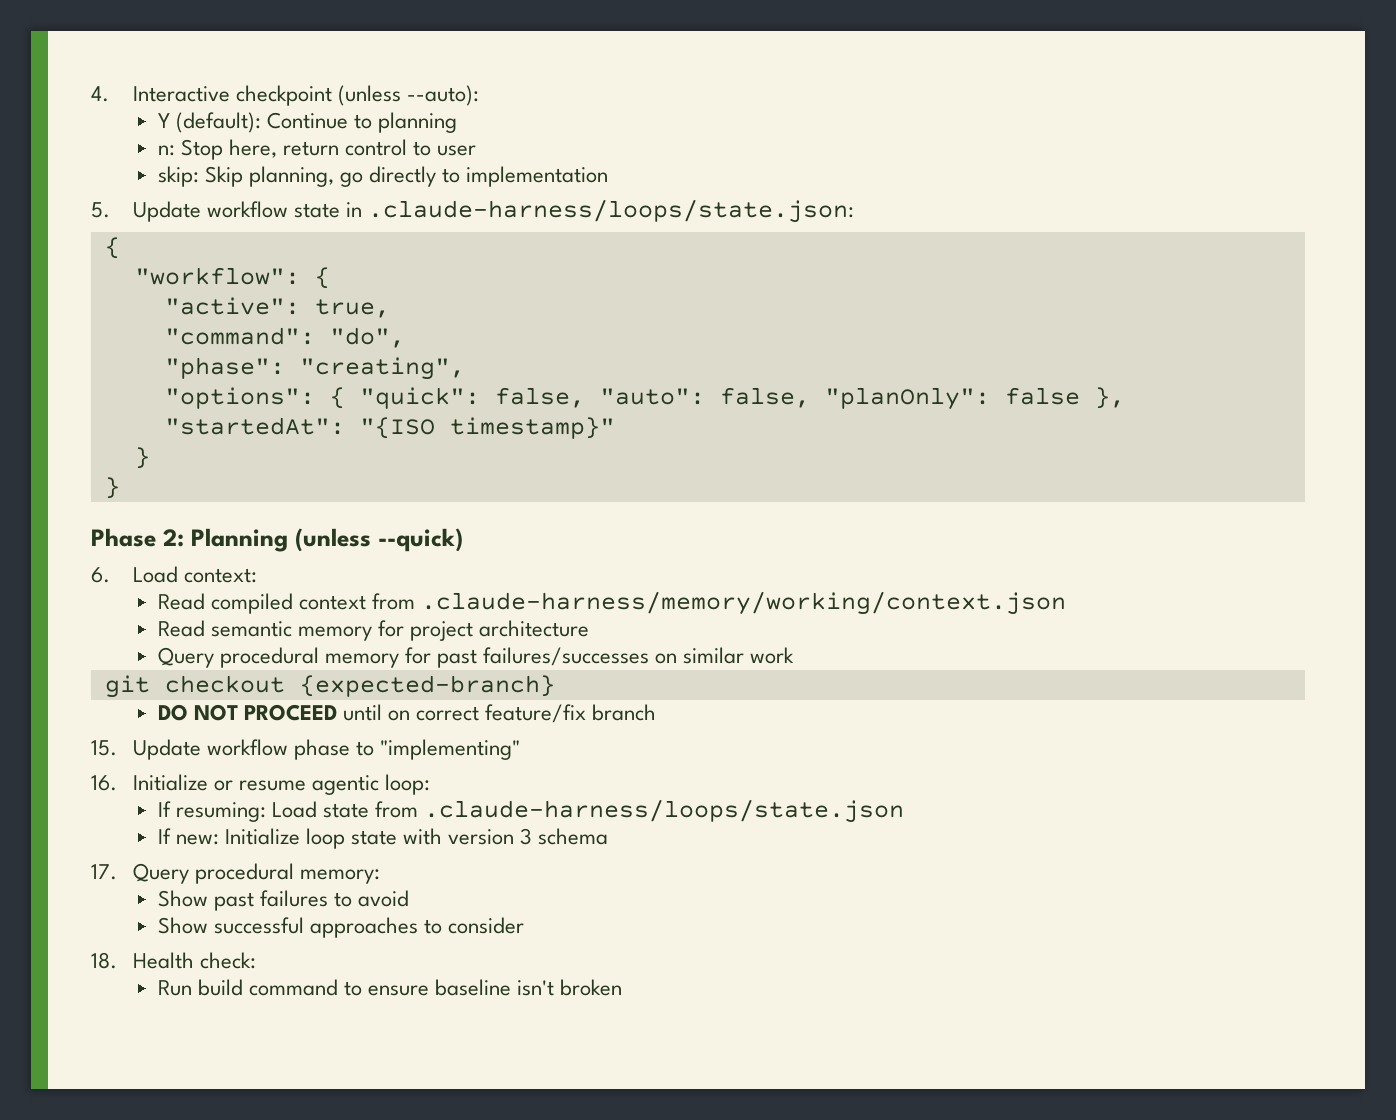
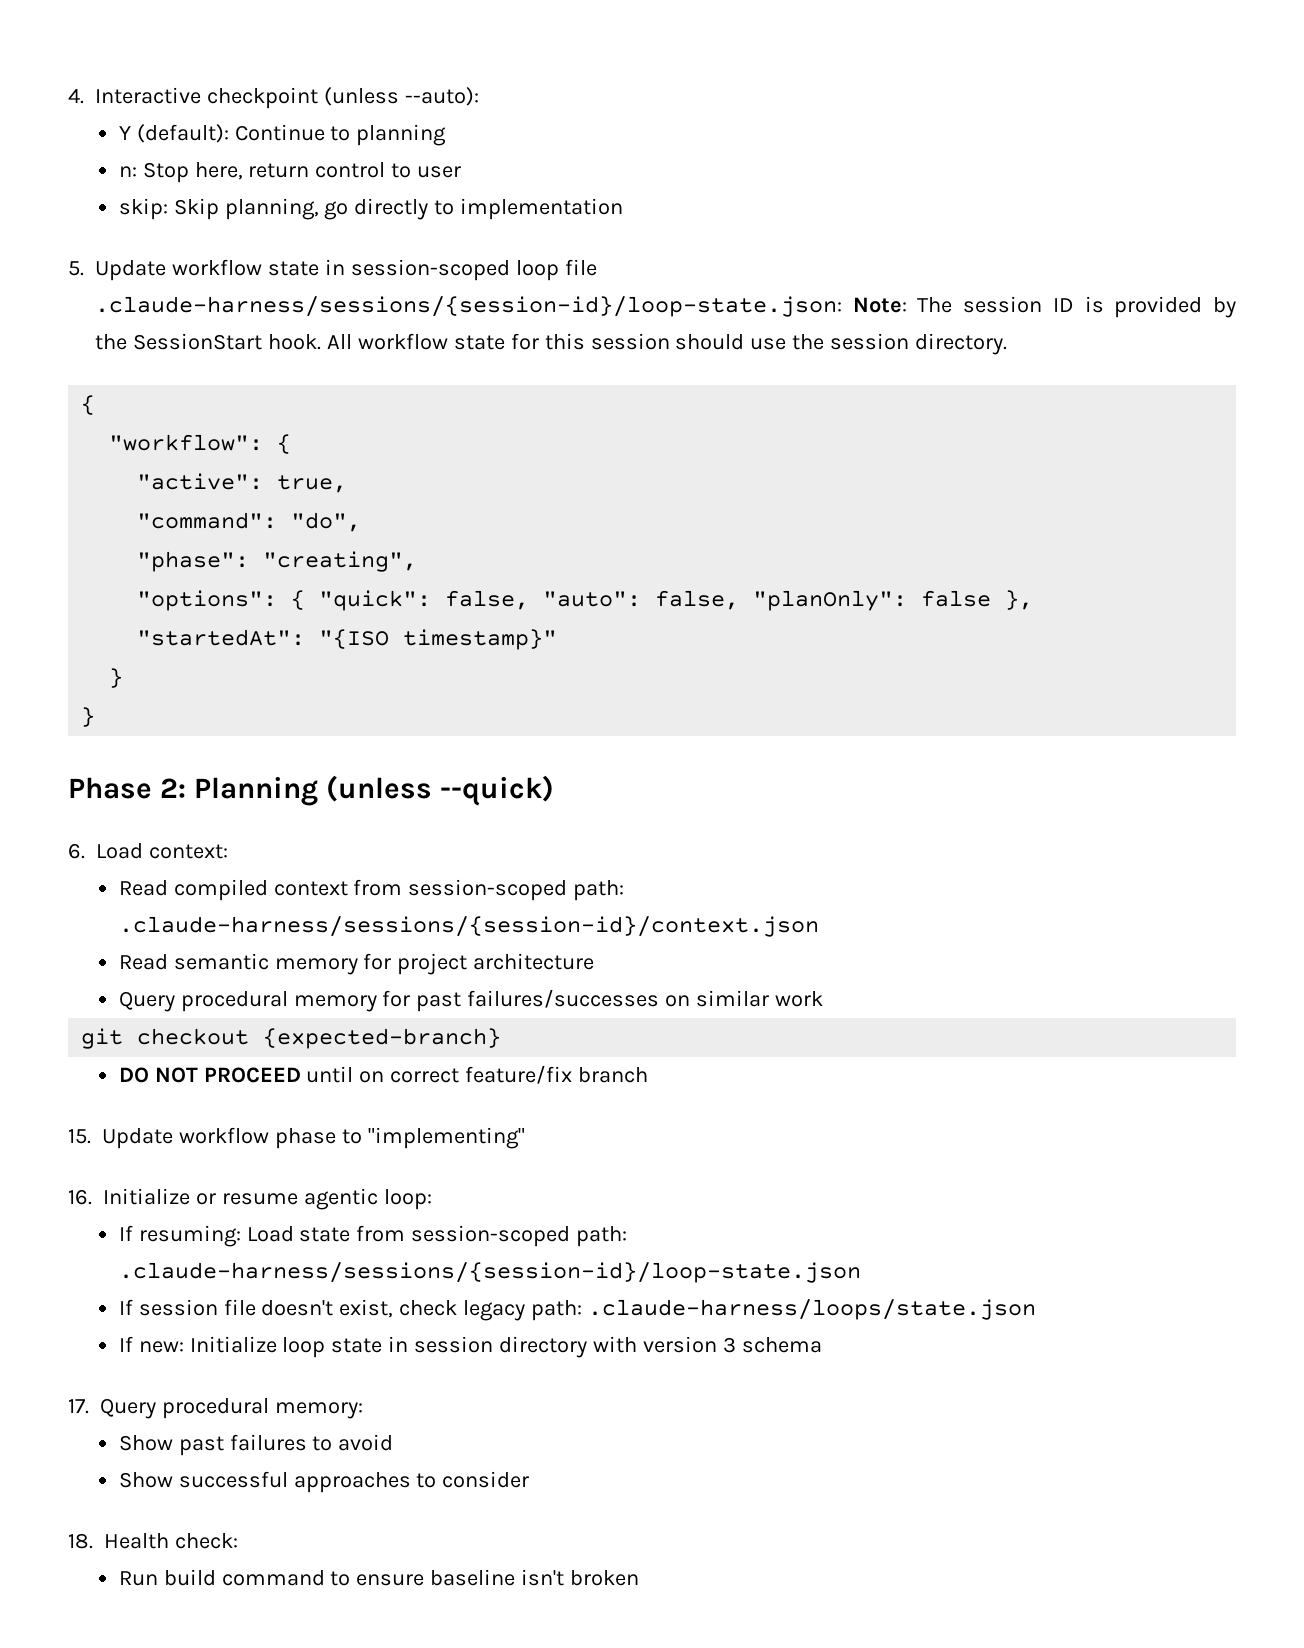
[368,199,855,223] .claude-harness/loops/state.json: -> [350,259,597,281] [95,296,1237,318] [95,333,1008,355] session-scoped loop file .claude-harness/sessions/{session-id}/loop-state.json: Note: The session ID is provided by the SessionStart hook. All workflow state for this session should use the session directory.
[421,591,1067,615] .claude-harness/memory/working/context.json -> [408,879,625,901] [118,916,819,937] session-scoped path: .claude-harness/sessions/{session-id}/context.json
(419, 809) none -> [411,1225,628,1247] [118,1262,861,1283] [118,1299,583,1321] session-scoped path: .claude-harness/sessions/{session-id}/loop-state.json // If session file doesn't exist, check legacy path:
(398, 837) none -> [388,1336,588,1358] in session directory

